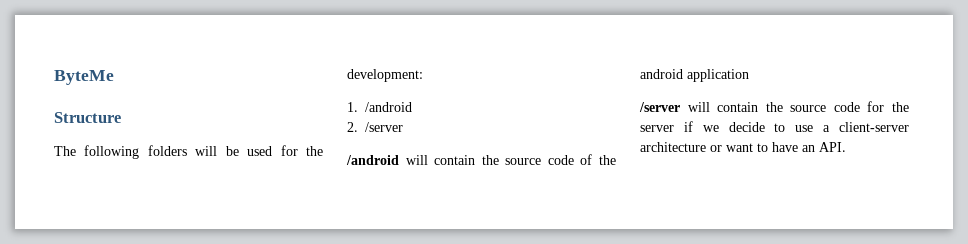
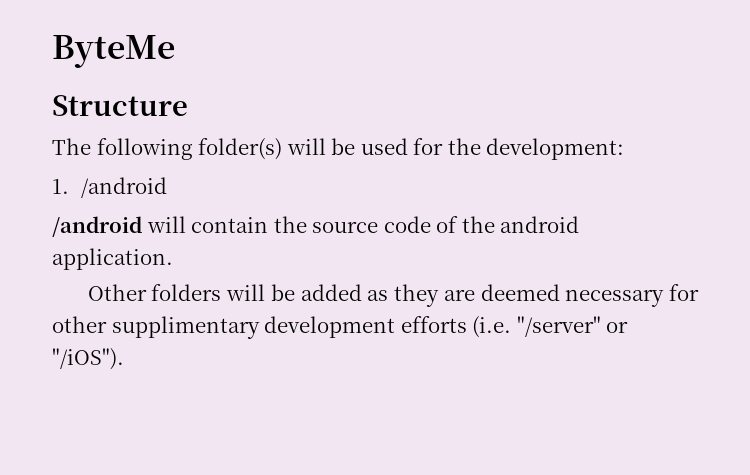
[147,145,187,156] folders -> [198,138,283,160] folder(s)
[347,122,404,132] // 2. /server -> (168, 187) none
[687,69,749,82] [639,101,909,112] [640,121,909,132] [640,142,846,152] application // /server will contain the source code for the server if we decide to use a client-server architecture or want to have an API. -> [52,248,173,270] [87,284,699,307] [52,316,629,339] [52,348,124,370] application. // Other folders will be added as they are deemed necessary for other supplimentary development efforts (i.e. "/server" or "/iOS").

